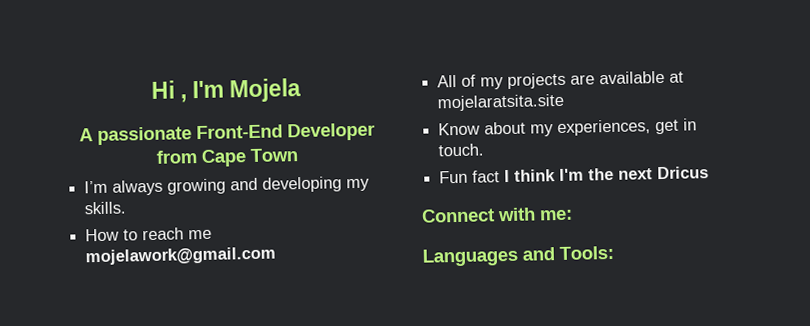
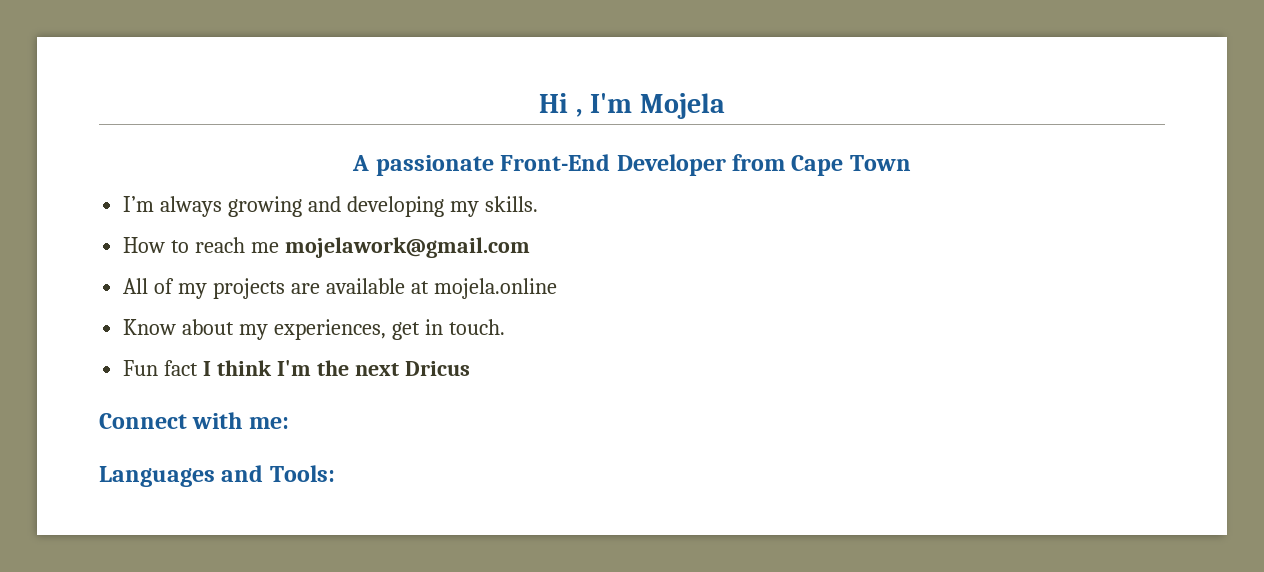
[437,93,565,112] mojelaratsita.site -> [433,278,557,299] mojela.online

